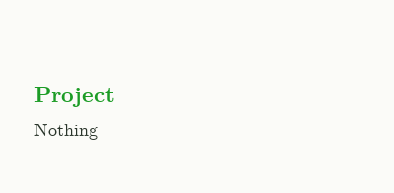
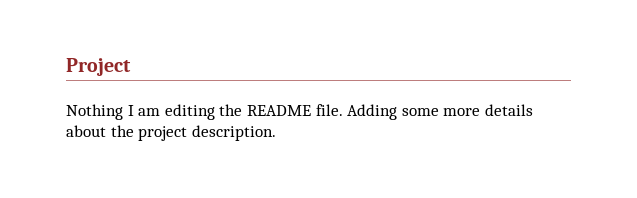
(98, 131) none -> [127,104,533,120] [66,125,276,141] I am editing the README file. Adding some more details about the project description.

